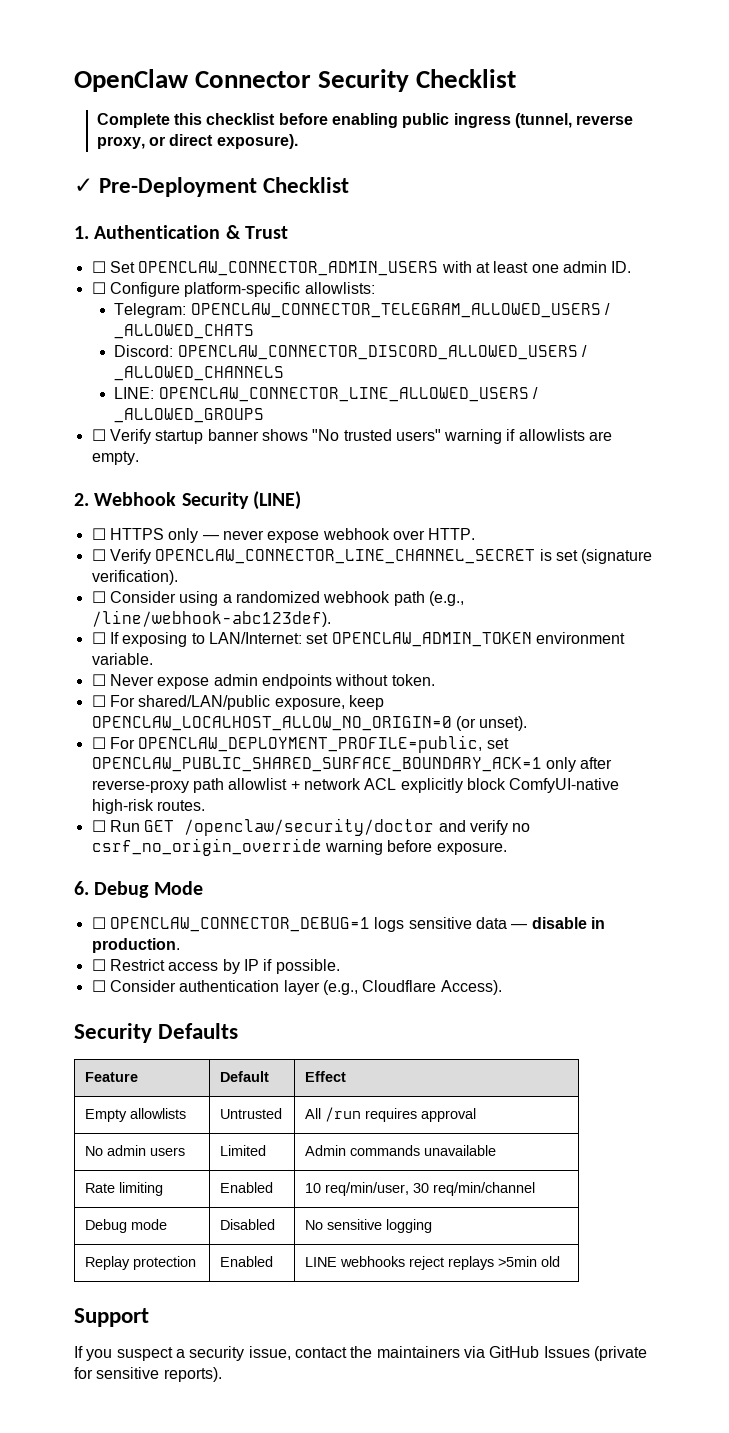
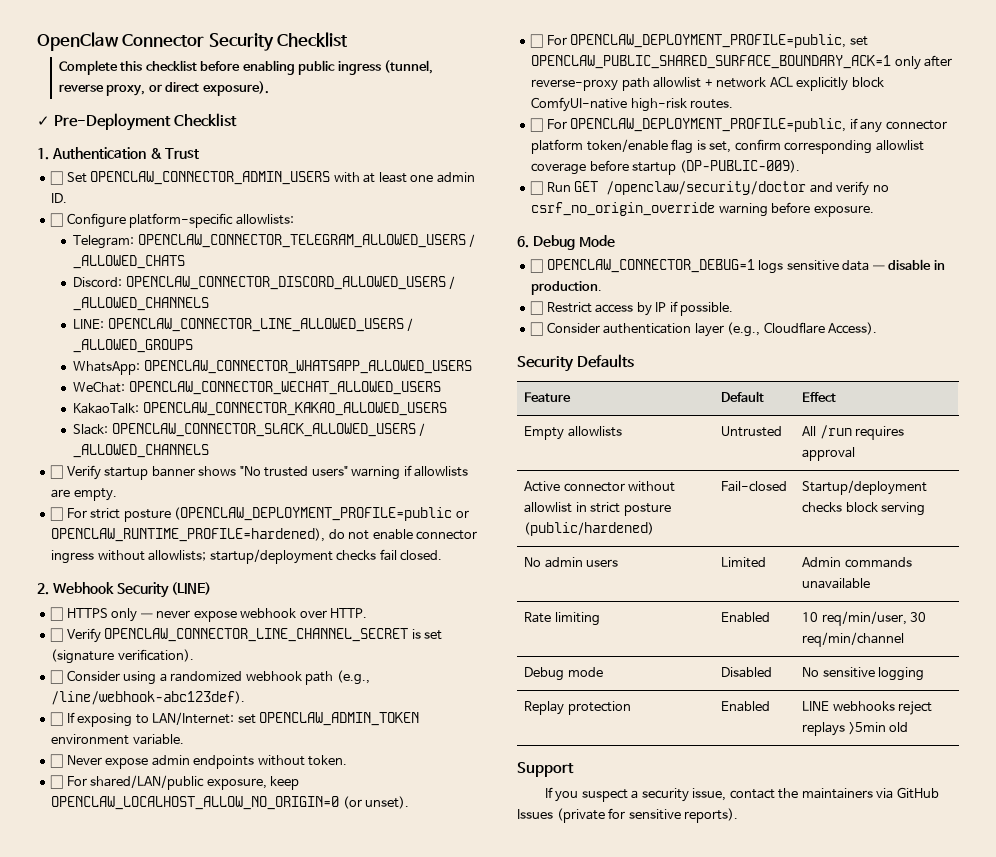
(265, 415) none -> [73,360,472,375] [73,381,441,395] [73,402,447,416] [73,423,426,437] [73,444,210,458] // WhatsApp: OPENCLAW_CONNECTOR_WHATSAPP_ALLOWED_USERS // WeChat: OPENCLAW_CONNECTOR_WECHAT_ALLOWED_USERS // KakaoTalk: OPENCLAW_CONNECTOR_KAKAO_ALLOWED_USERS // Slack: OPENCLAW_CONNECTOR_SLACK_ALLOWED_USERS / _ALLOWED_CHANNELS
(139, 458) none -> [50,507,469,522] [51,528,478,542] [51,549,443,564] // ☐ For strict posture (OPENCLAW_DEPLOYMENT_PROFILE=public or OPENCLAW_RUNTIME_PROFILE=hardened), do not enable connector ingress without allowlists; startup/deployment checks fail closed.
(205, 805) none -> [530,118,947,133] [531,139,924,154] [531,160,800,175] // ☐ For OPENCLAW_DEPLOYMENT_PROFILE=public, if any connector platform token/enable flag is set, confirm corresponding allowlist coverage before startup (DP-PUBLIC-009).
(477, 1115) none -> [524,481,676,492] [524,502,671,516] [524,522,655,536] [721,481,788,492] [802,480,928,495] [802,502,926,516] // Active connector without allowlist in strict posture (public/hardened) | Fail-closed | Startup/deployment checks block serving

